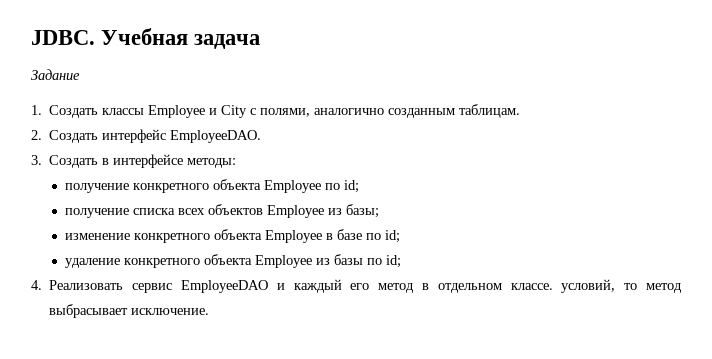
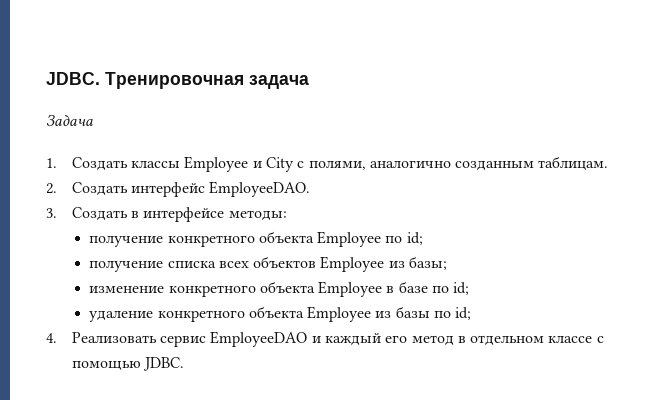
[31,28,189,45] JDBC. Учебная -> [46,72,244,89] JDBC. Тренировочная
[31,69,80,80] Задание -> [46,114,93,126] Задача
[510,279,682,293] [49,304,210,318] классе. условий, то метод выбрасывает исключение. -> [548,335,604,343] [71,357,184,371] классе с помощью JDBC.

